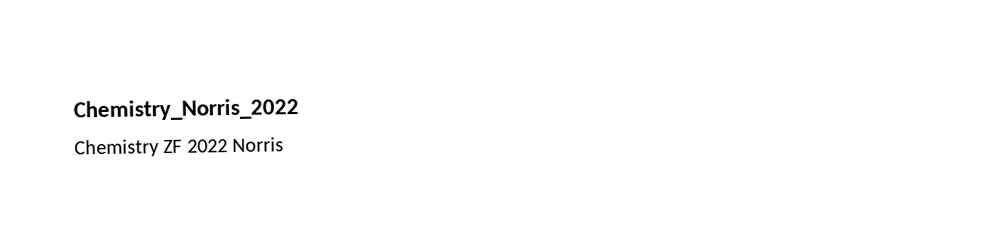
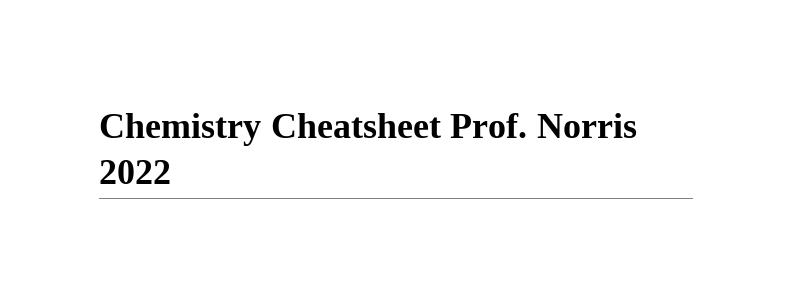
[73,97,299,122] [74,137,285,158] Chemistry_Norris_2022 // Chemistry ZF 2022 Norris -> [99,113,638,146] [99,160,171,184] Chemistry Cheatsheet Prof. Norris 2022

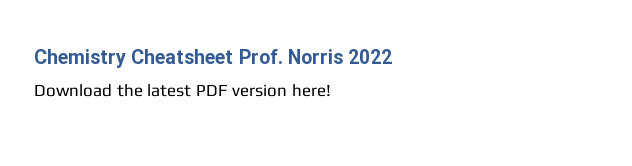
(171, 172) none -> [34,84,331,97] // Download the latest PDF version here!

